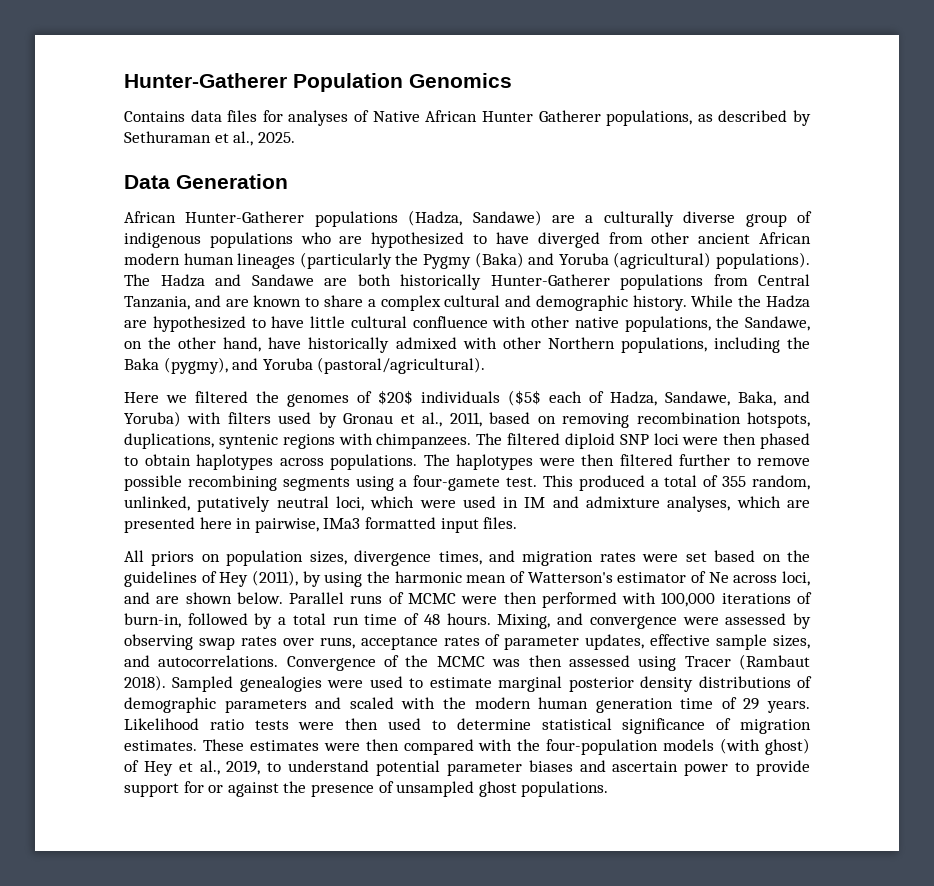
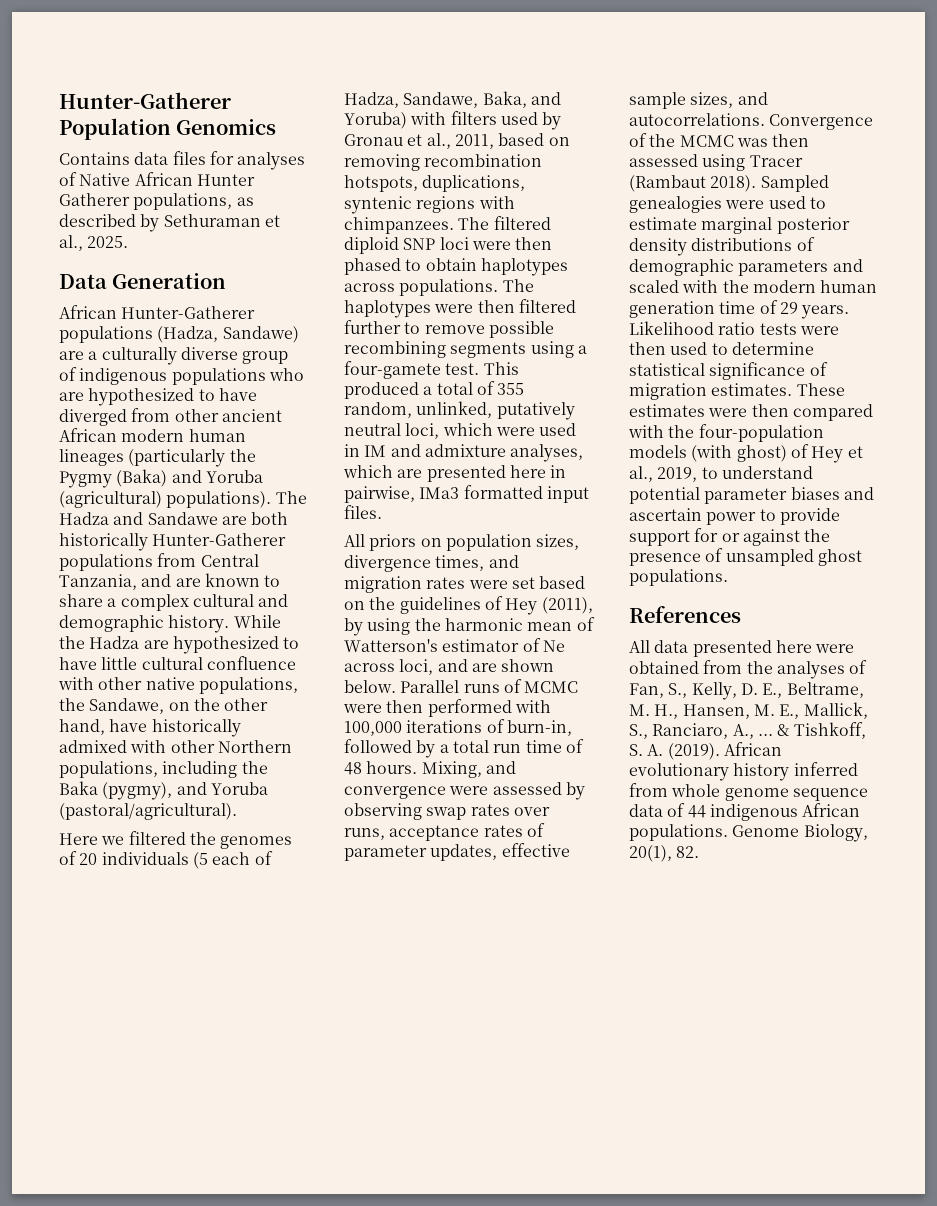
[378,390,541,406] $20$ individuals ($5$ -> [79,852,208,869] 20 individuals (5
(609, 789) none -> [629,606,741,623] [629,640,855,657] [629,660,868,679] [629,682,864,700] [629,702,868,719] [629,722,866,739] [629,742,782,760] [629,762,858,781] [629,783,868,801] [629,803,861,821] [629,824,868,842] [629,845,700,862] // References // All data presented here were obtained from the analyses of Fan, S., Kelly, D. E., Beltrame, M. H., Hansen, M. E., Mallick, S., Ranciaro, A., ... & Tishkoff, S. A. (2019). African evolutionary history inferred from whole genome sequence data of 44 indigenous African populations. Genome Biology, 20(1), 82.

